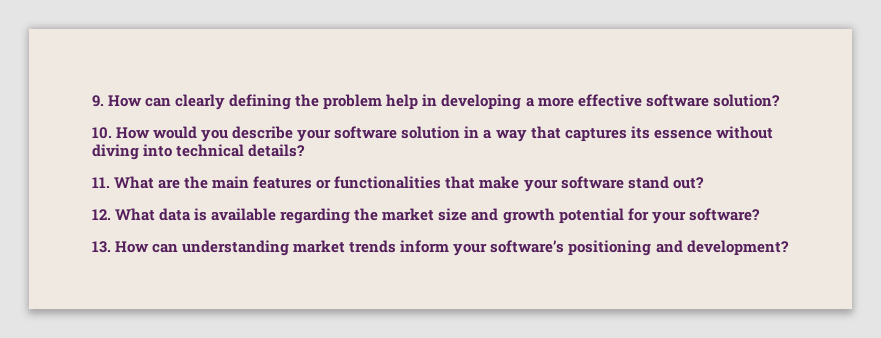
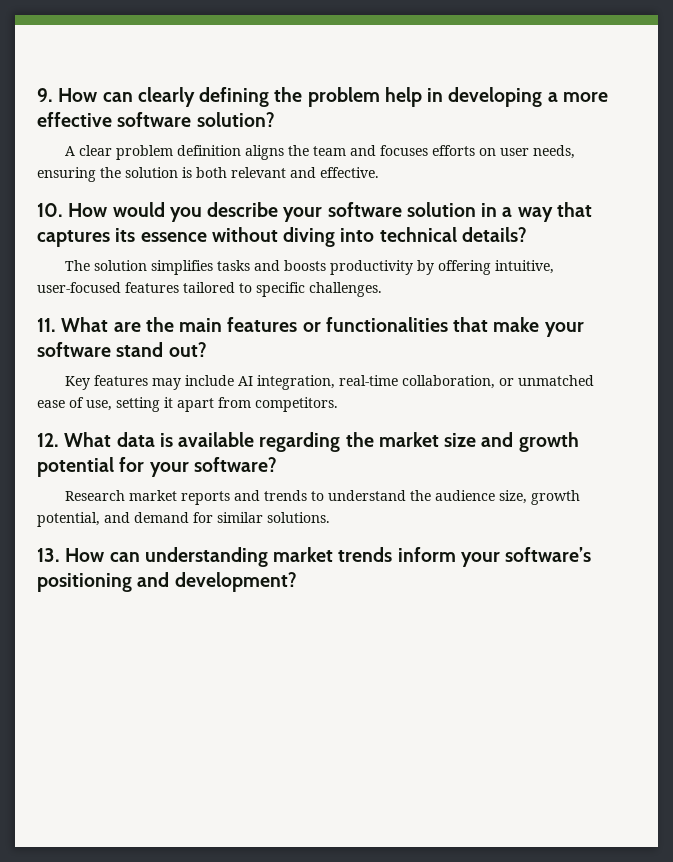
(780, 100) none -> [64,145,575,160] [37,167,379,182] // A clear problem definition aligns the team and focuses efforts on user needs, ensuring the solution is both relevant and effective.
(306, 150) none -> [64,260,554,275] [37,282,382,297] // The solution simplifies tasks and boosts productivity by offering intuitive, user-focused features tailored to specific challenges.
(704, 183) none -> [64,375,594,390] [37,397,338,412] // Key features may include AI integration, real-time collaboration, or unmatched ease of use, setting it apart from competitors.
(760, 214) none -> [64,490,580,505] [37,512,330,527] // Research market reports and trends to understand the audience size, growth potential, and demand for similar solutions.

